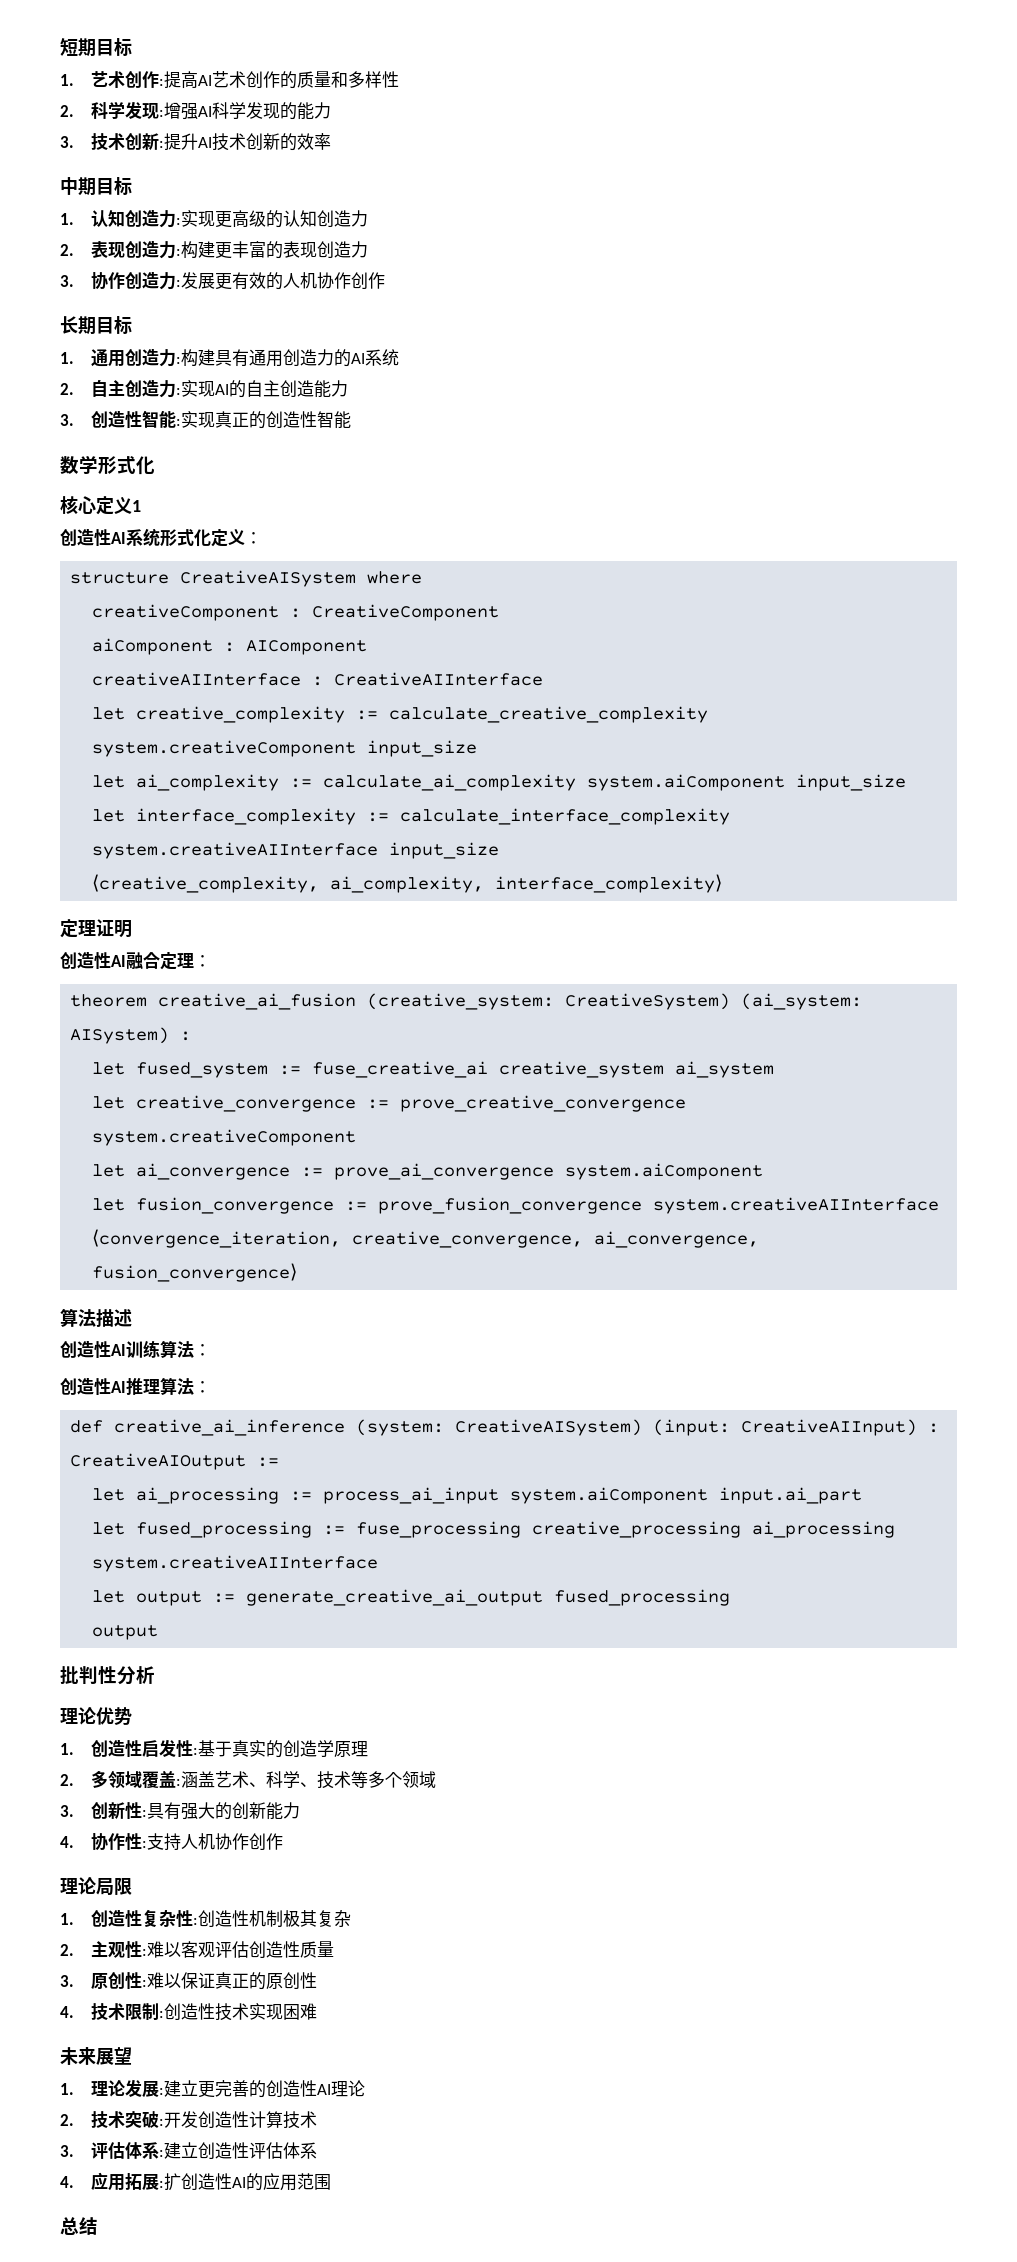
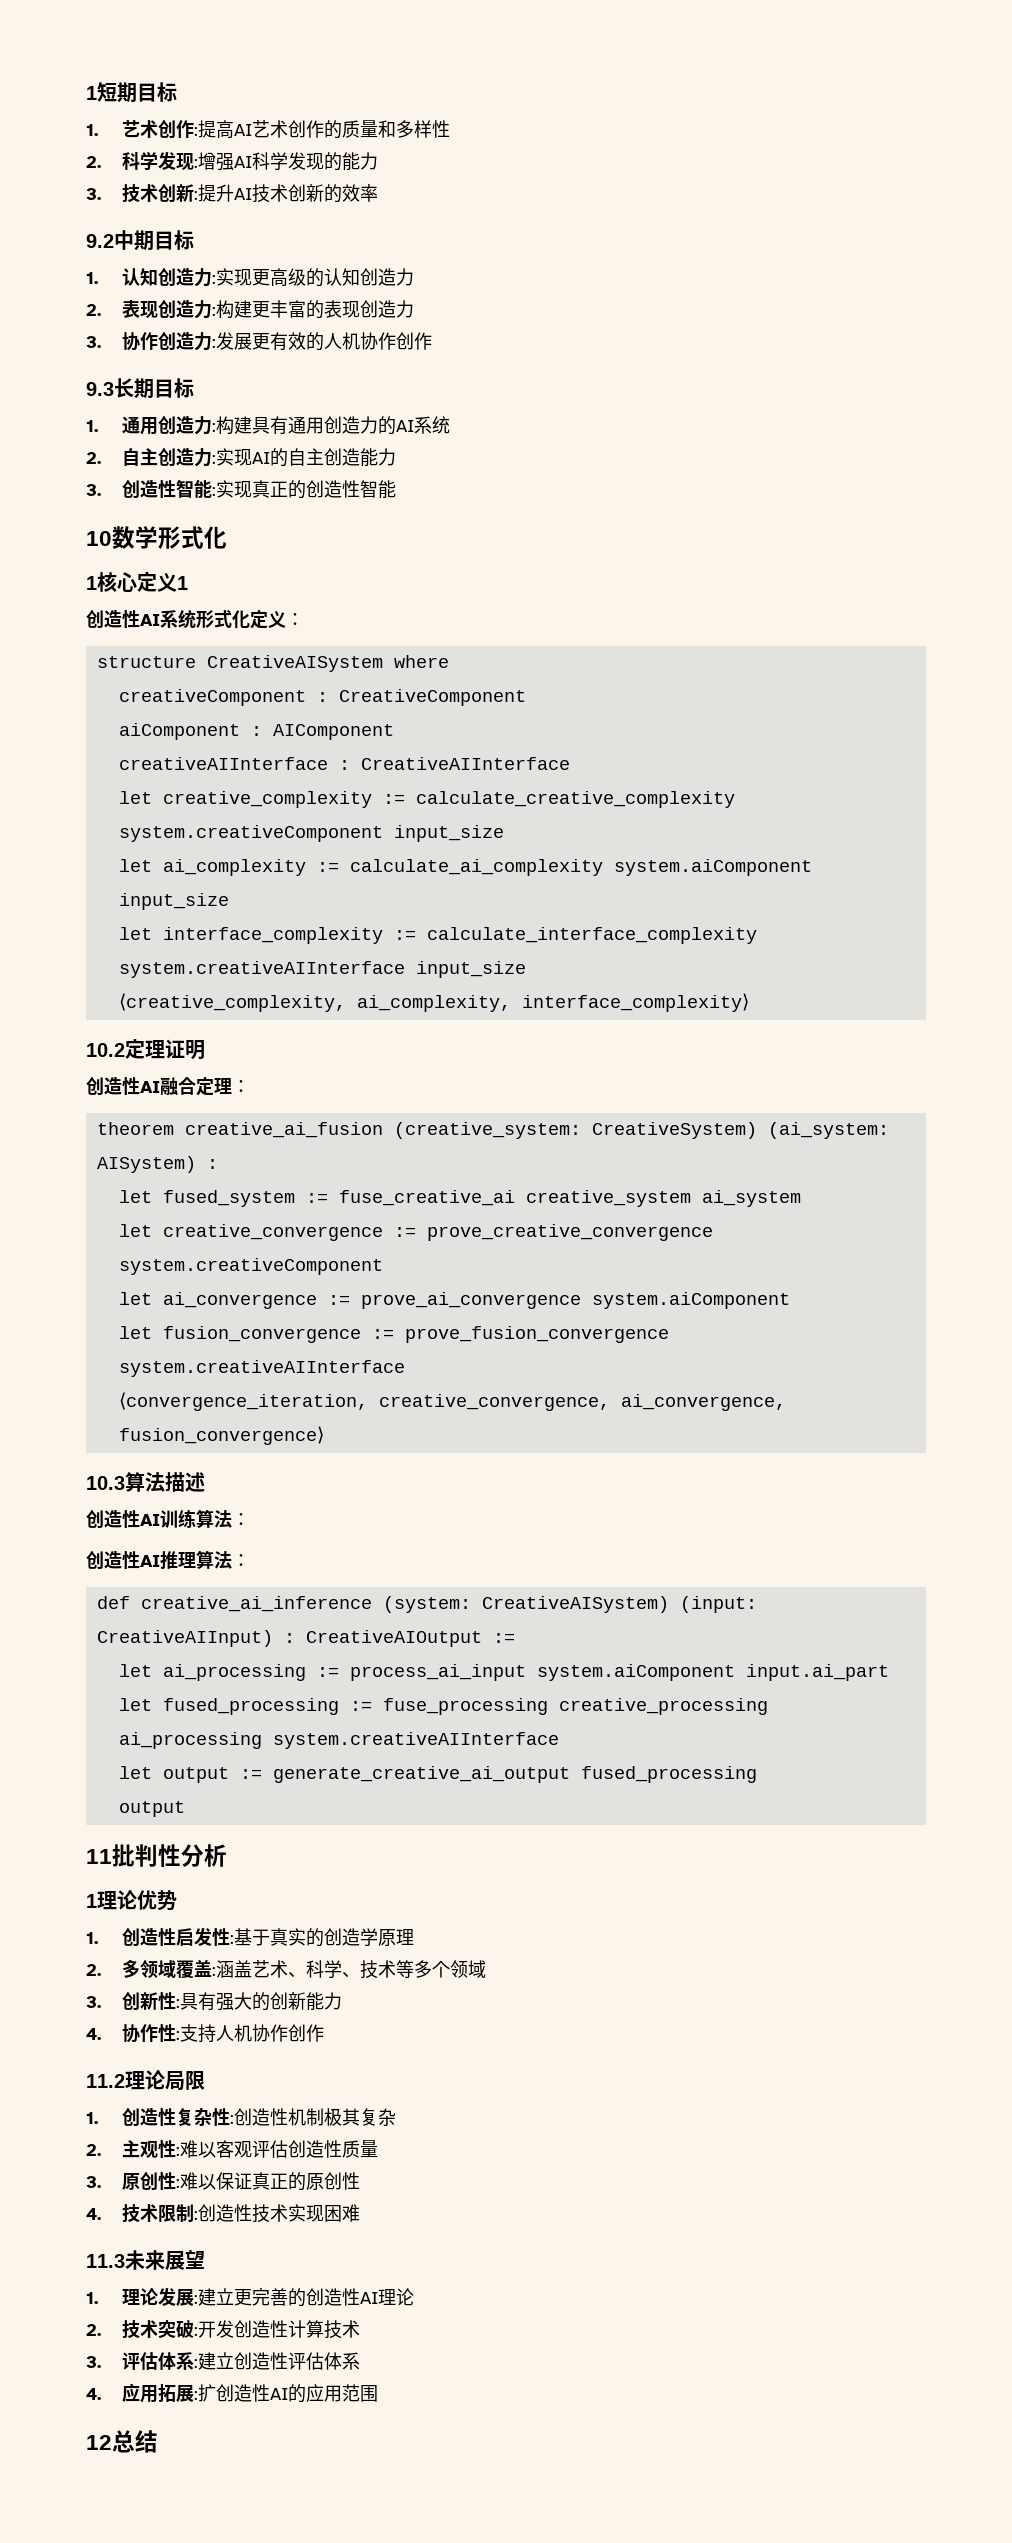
(60, 47) none -> [86,86,97,100] 1
(331, 141) none -> [86,234,114,248] 9.2
(385, 280) none -> [86,382,114,396] 9.3
(351, 420) none -> [86,531,112,546] 10
(155, 465) none -> [86,576,97,590] 1
(723, 883) none -> [86,1043,125,1057] 10.2
(298, 1272) none -> [86,1476,125,1490] 10.3
(159, 1632) none -> [86,1849,112,1864] 11
(155, 1675) none -> [86,1894,97,1908] 1
(283, 1841) none -> [86,2074,125,2088] 11.2
(317, 2011) none -> [86,2254,125,2268] 11.3
(331, 2182) none -> [86,2435,112,2450] 12

